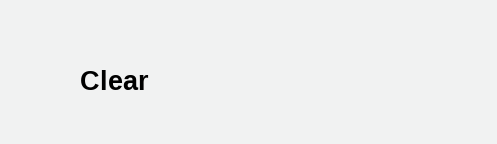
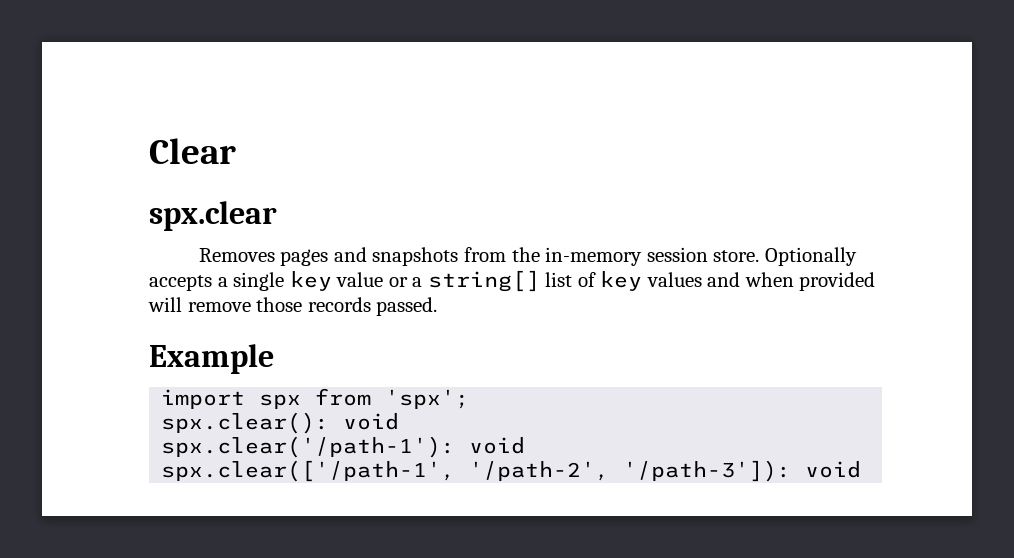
(149, 80) none -> [149,201,277,231] [198,247,857,266] [149,270,876,292] [148,297,438,316] [149,344,274,374] [161,388,470,409] [161,412,400,434] [161,436,526,458] [161,460,862,482] // spx.clear // Removes pages and snapshots from the in-memory session store. Optionally accepts a single key value or a string[] list of key values and when provided will remove those records passed. // Example // import spx from 'spx'; // spx.clear(): void // spx.clear('/path-1'): void // spx.clear(['/path-1', '/path-2', '/path-3']): void

